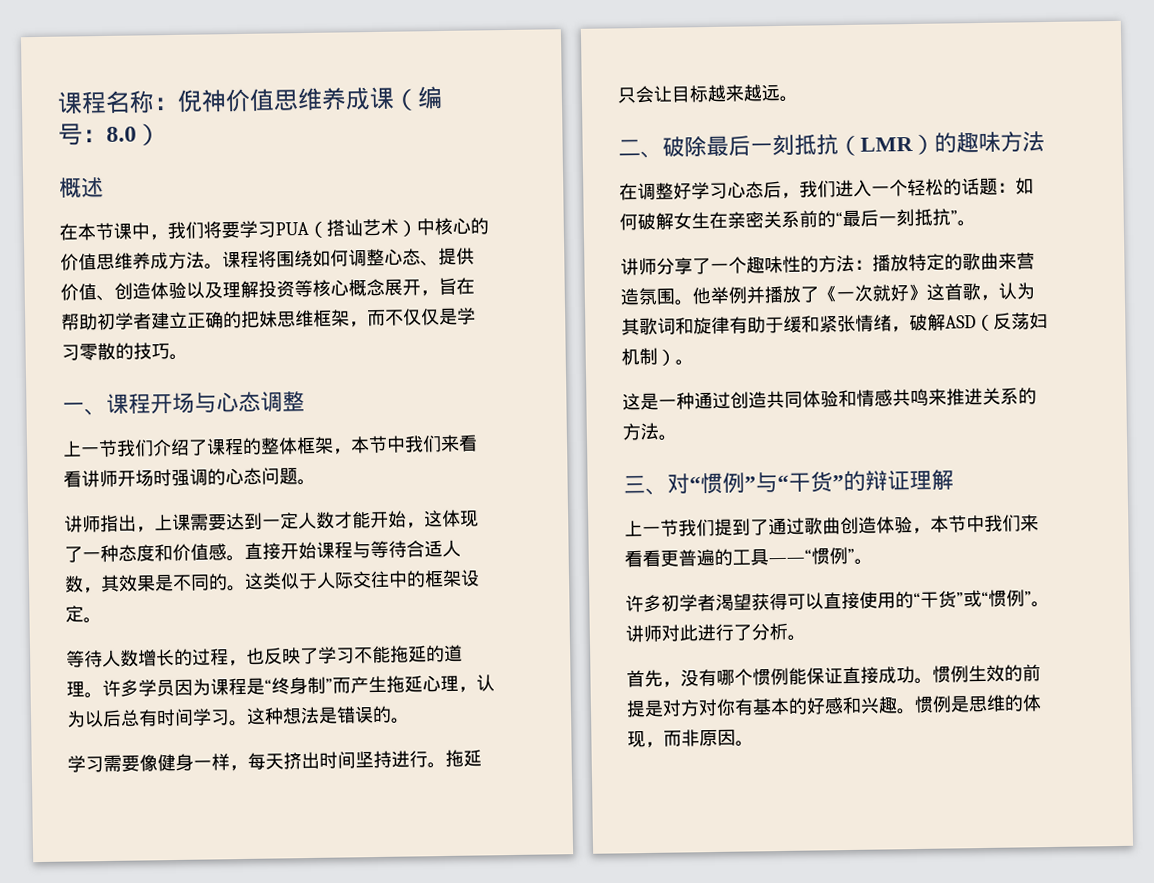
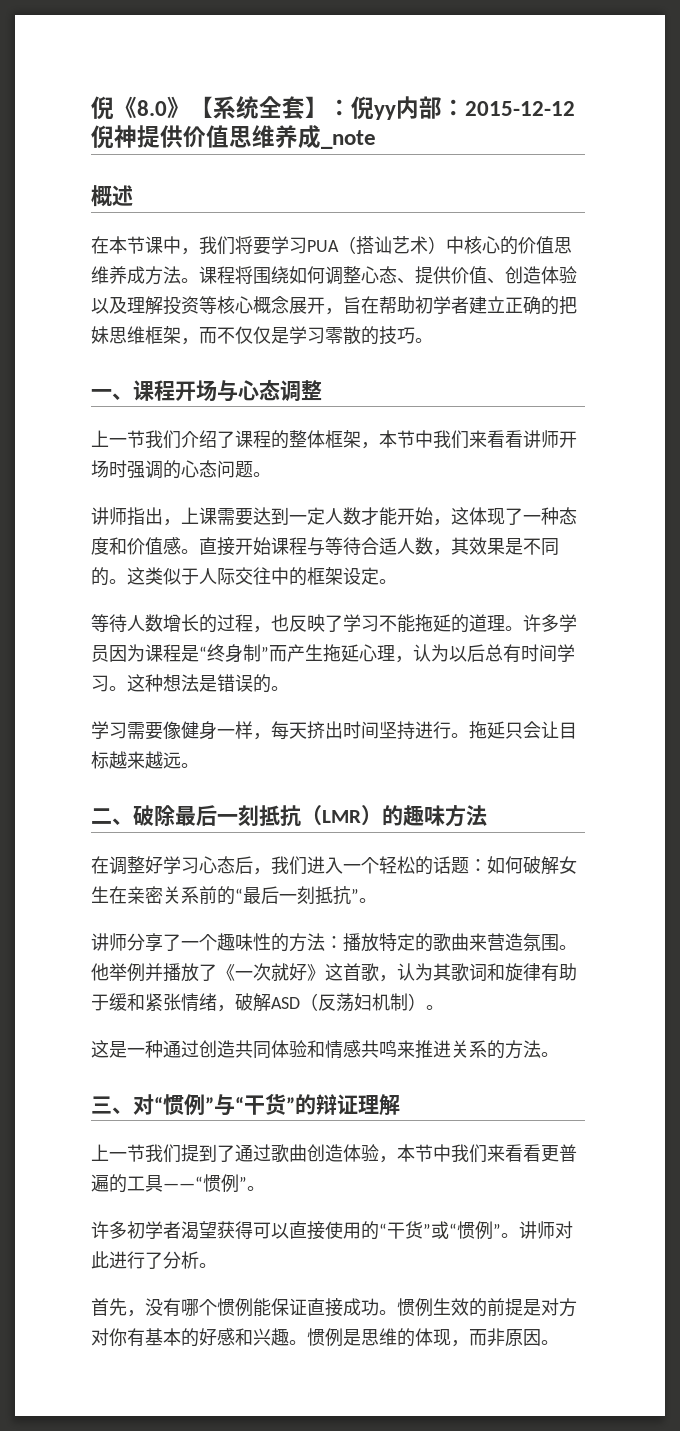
[57,85,443,115] [58,123,161,146] 课程名称：倪神价值思维养成课（编号：8.0） -> [91,96,575,120] [91,125,376,149] 倪《8.0》【系统全套】：倪yy内部：2015-12-12倪神提供价值思维养成_note

